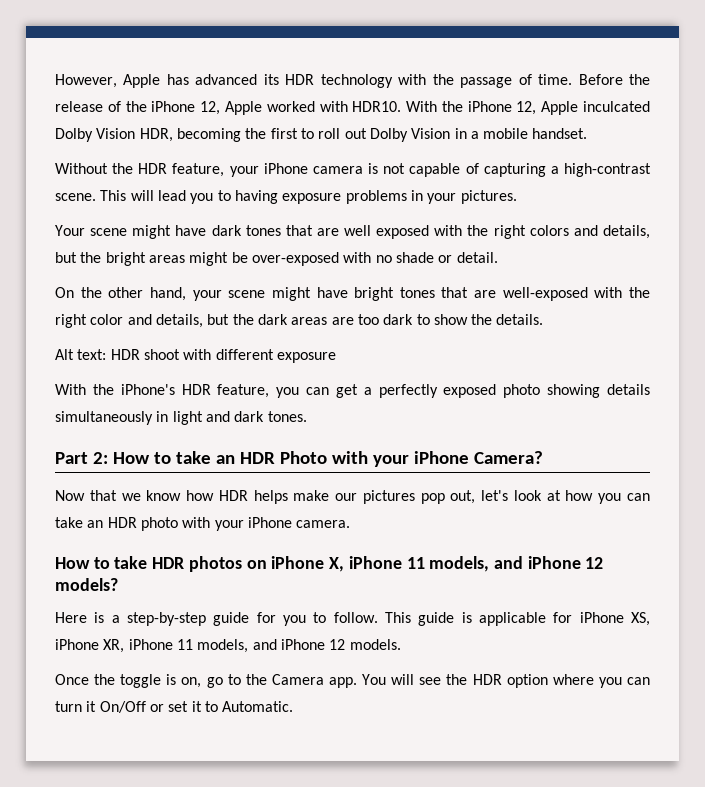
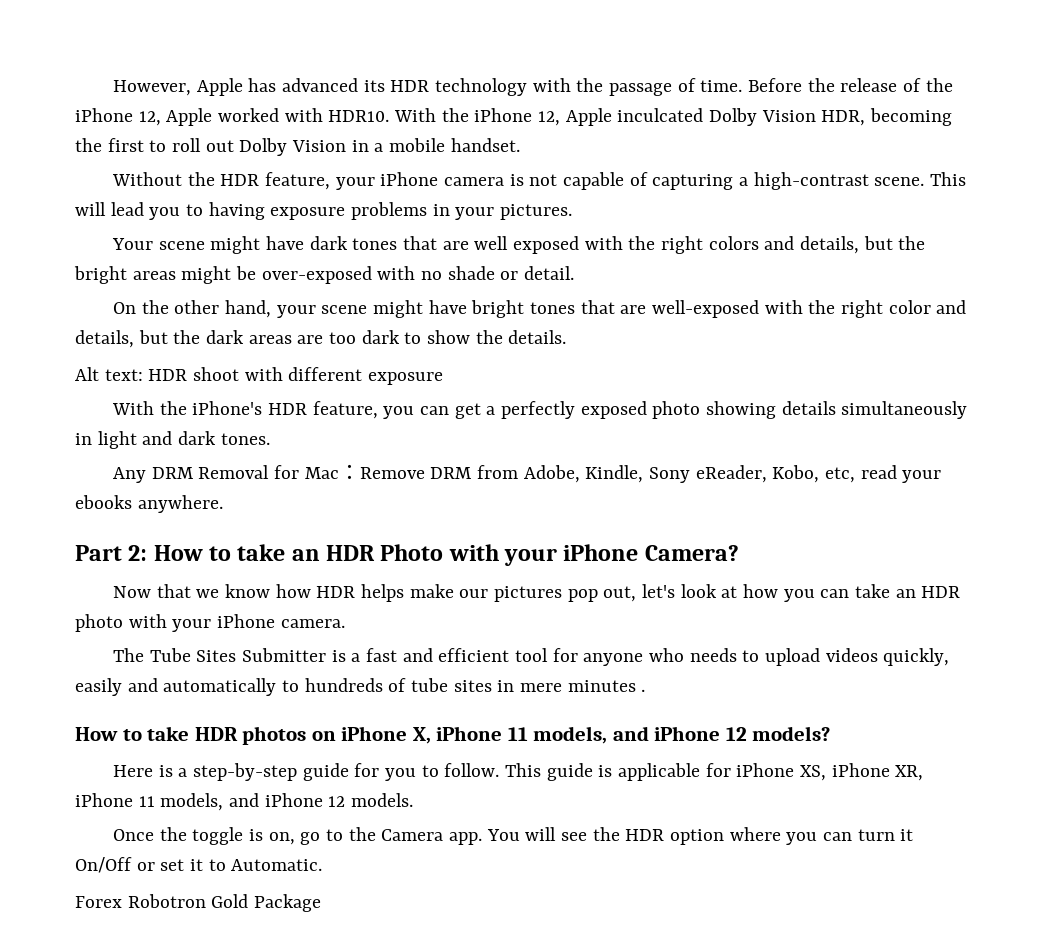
(307, 416) none -> [113,464,942,483] [75,495,223,513] // Any DRM Removal for Mac：Remove DRM from Adobe, Kindle, Sony eReader, Kobo, etc, read your ebooks anywhere.
(351, 524) none -> [113,648,950,666] [75,678,646,696] // The Tube Sites Submitter is a fast and efficient tool for anyone who needs to upload videos quickly, easily and automatically to hundreds of tube sites in mere minutes .
(294, 706) none -> [75,894,322,912] // Forex Robotron Gold Package

